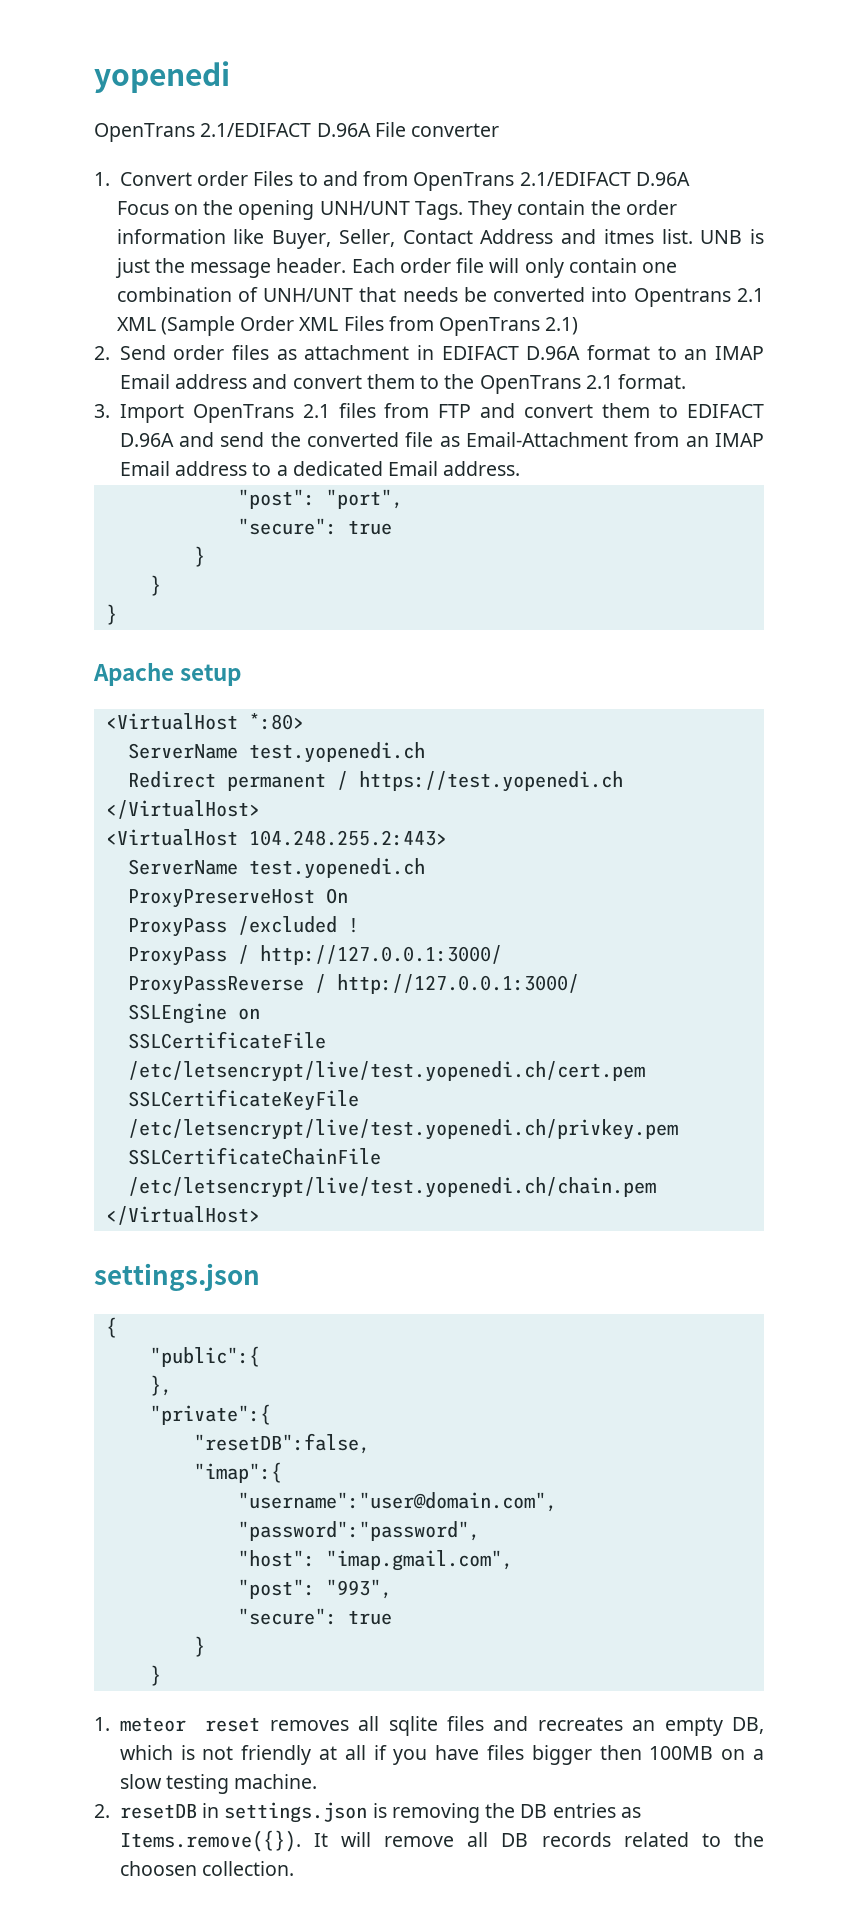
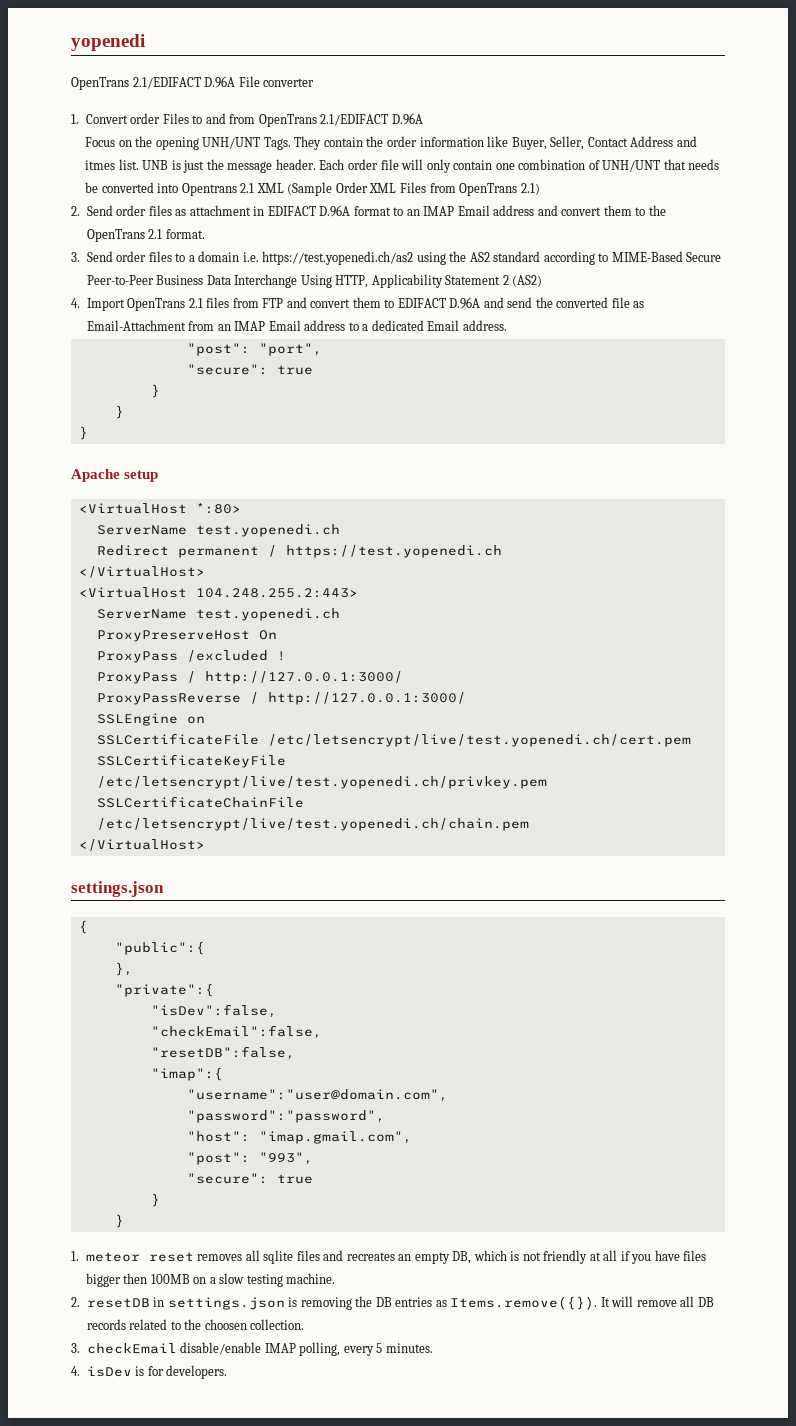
(110, 411) none -> [86,251,722,265] [86,274,543,288] [71,298,80,308] Send order files to a domain i.e. https://test.yopenedi.ch/as2 using the AS2 standard according to MIME-Based Secure Peer-to-Peer Business Data Interchange Using HTTP, Applicability Statement 2 (AS2) // 4.
(271, 1414) none -> [150,1004,277,1018] [150,1025,322,1039] // "isDev":false, // "checkEmail":false,
(295, 1868) none -> [71,1342,433,1356] [71,1365,228,1379] // 3. checkEmail disable/enable IMAP polling, every 5 minutes. // 4. isDev is for developers.

